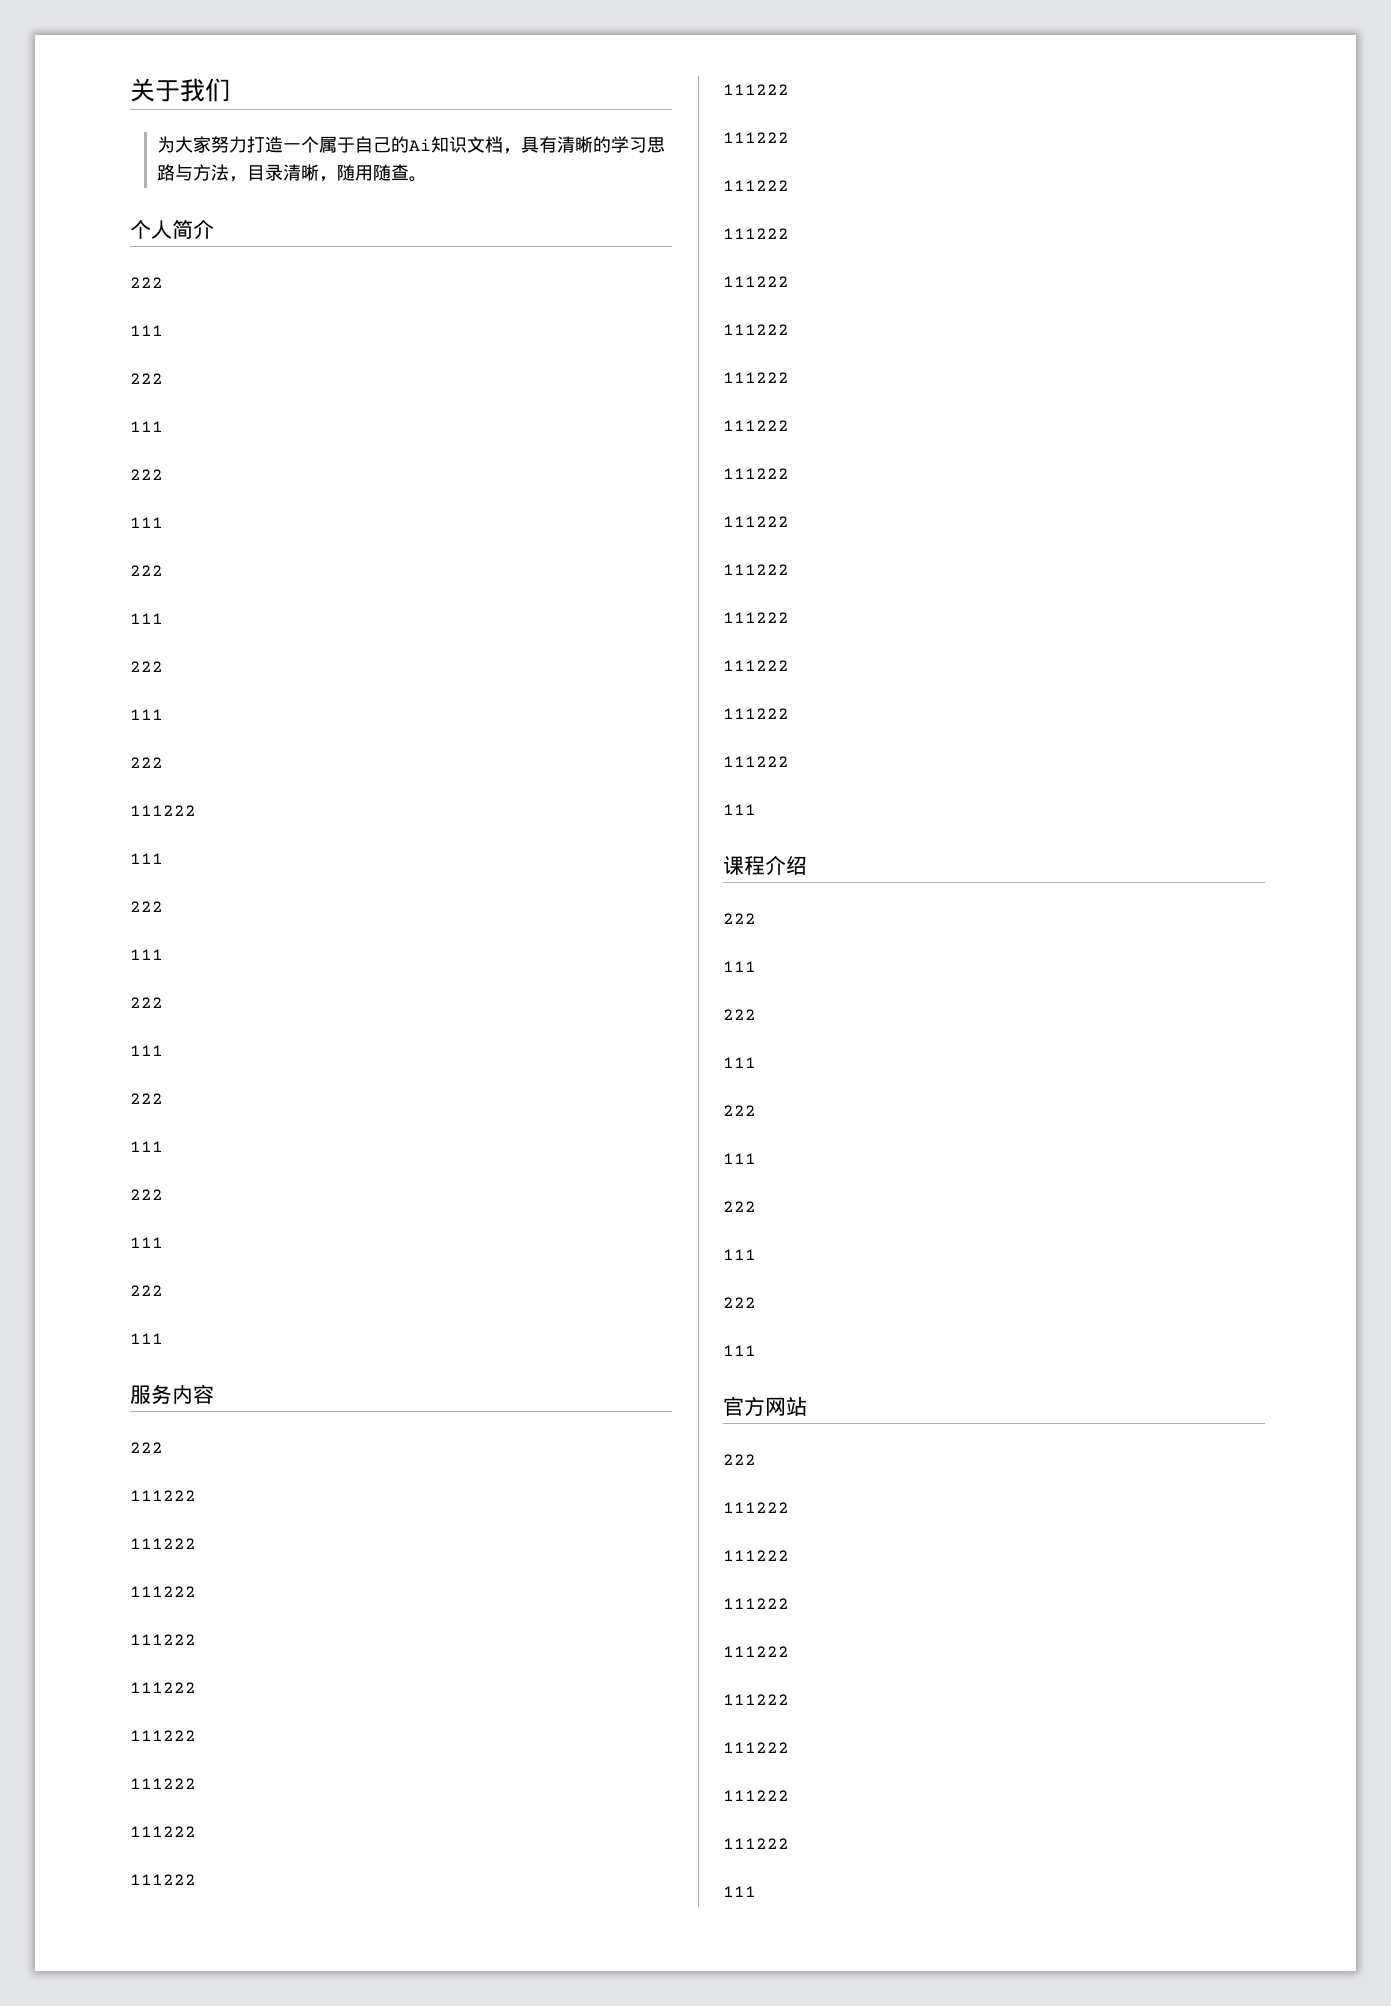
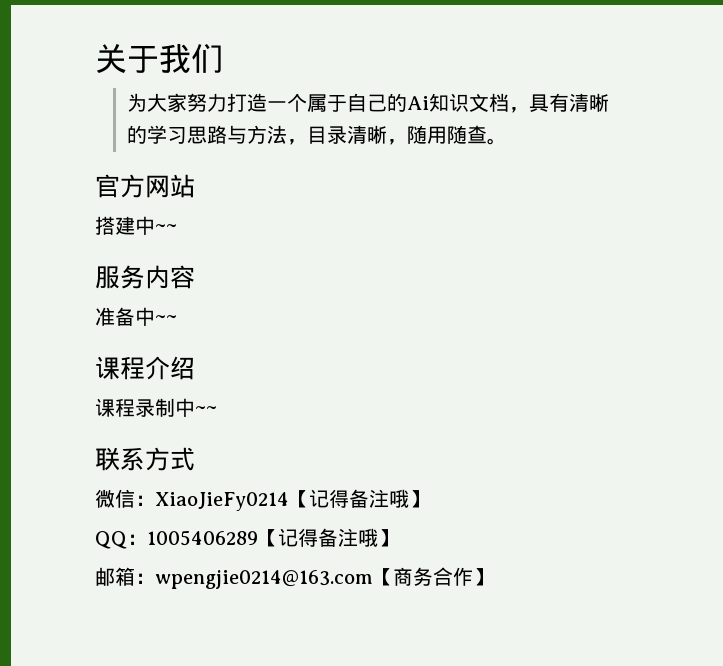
[130,219,214,239] [130,277,163,288] [130,325,163,336] [130,373,163,384] [130,421,163,432] [130,469,163,480] [130,517,163,528] [130,565,163,576] [130,613,163,624] [130,661,163,672] [130,709,163,720] [130,757,163,768] [130,805,196,816] [130,853,163,864] [130,901,163,912] [130,949,163,960] [130,997,163,1008] [130,1045,163,1056] [130,1093,163,1104] [130,1141,163,1152] [130,1189,163,1200] [130,1237,163,1248] [130,1285,163,1296] [130,1333,163,1344] [130,1384,214,1404] [130,1442,163,1453] [130,1490,196,1501] [130,1538,196,1549] [130,1586,196,1597] [130,1634,196,1645] [130,1682,196,1693] [130,1730,196,1741] [130,1778,196,1789] [130,1826,196,1837] [130,1874,196,1885] [723,84,789,95] [723,132,789,143] [723,180,789,191] [723,228,789,239] [723,276,789,287] [723,324,789,335] [723,372,789,383] [723,420,789,431] [723,468,789,479] [723,516,789,527] [723,564,789,575] [723,612,789,623] [723,660,789,671] [723,708,789,719] [723,756,789,767] [723,804,756,815] [723,856,807,875] [723,913,756,924] [723,961,756,972] [723,1009,756,1020] [723,1057,756,1068] [723,1105,756,1116] [723,1153,756,1164] [723,1201,756,1212] [723,1249,756,1260] [723,1297,756,1308] [723,1345,756,1356] [723,1396,807,1416] [723,1454,756,1465] [723,1502,789,1513] [723,1550,789,1561] [723,1598,789,1609] [723,1646,789,1657] [723,1694,789,1705] [723,1742,789,1753] [723,1790,789,1801] [723,1838,789,1849] [723,1886,756,1897] 个人简介 // 222 // 111 // 222 // 111 // 222 // 111 // 222 // 111 // 222 // 111 // 222 // 111222 // 111 // 222 // 111 // 222 // 111 // 222 // 111 // 222 // 111 // 222 // 111 // 服务内容 // 222 // 111222 // 111222 // 111222 // 111222 // 111222 // 111222 // 111222 // 111222 // 111222 // 111222 // 111222 // 111222 // 111222 // 111222 // 111222 // 111222 // 111222 // 111222 // 111222 // 111222 // 111222 // 111222 // 111222 // 111222 // 111 // 课程介绍 // 222 // 111 // 222 // 111 // 222 // 111 // 222 // 111 // 222 // 111 // 官方网站 // 222 // 111222 // 111222 // 111222 // 111222 // 111222 // 111222 // 111222 // 111222 // 111 -> [95,174,195,198] [95,216,177,235] [95,265,195,289] [95,307,177,326] [95,356,195,380] [95,398,217,417] [95,447,195,471] [95,489,429,511] [95,528,398,549] [95,567,493,589] 官方网站 // 搭建中~~ // 服务内容 // 准备中~~ // 课程介绍 // 课程录制中~~ // 联系方式 // 微信：XiaoJieFy0214【记得备注哦】 // QQ：1005406289【记得备注哦】 // 邮箱：wpengjie0214@163.com【商务合作】

